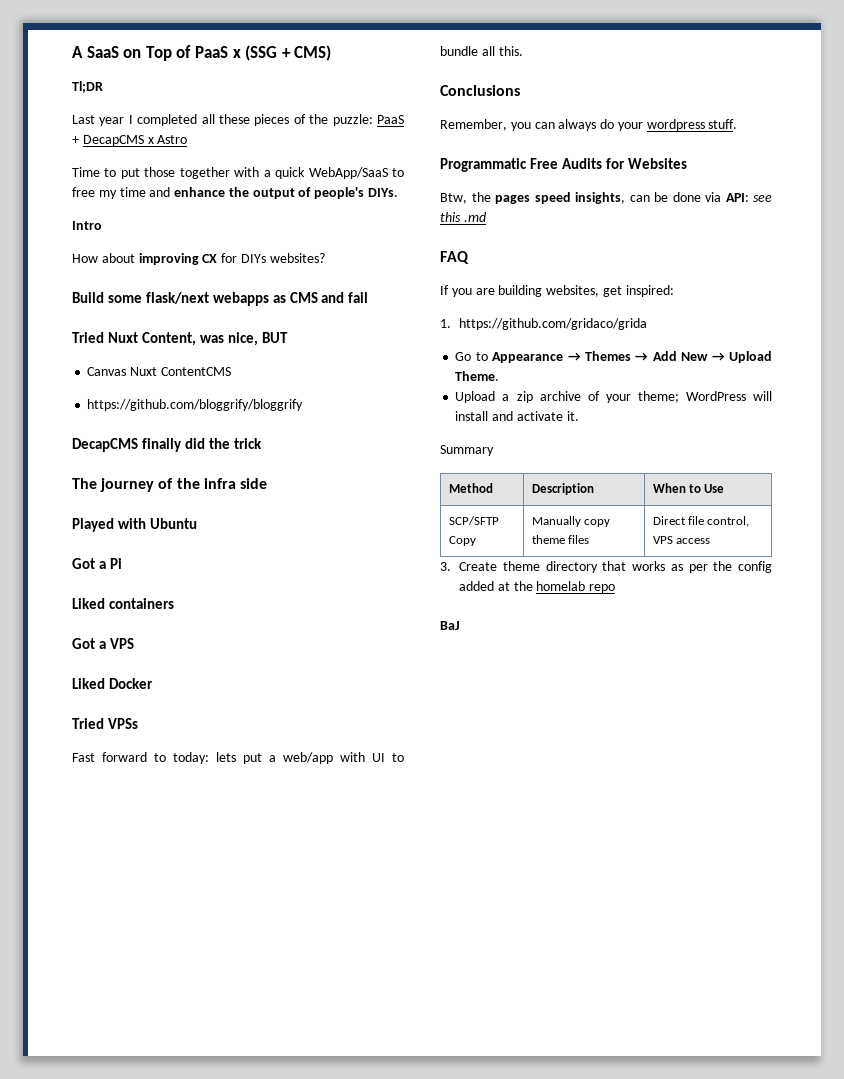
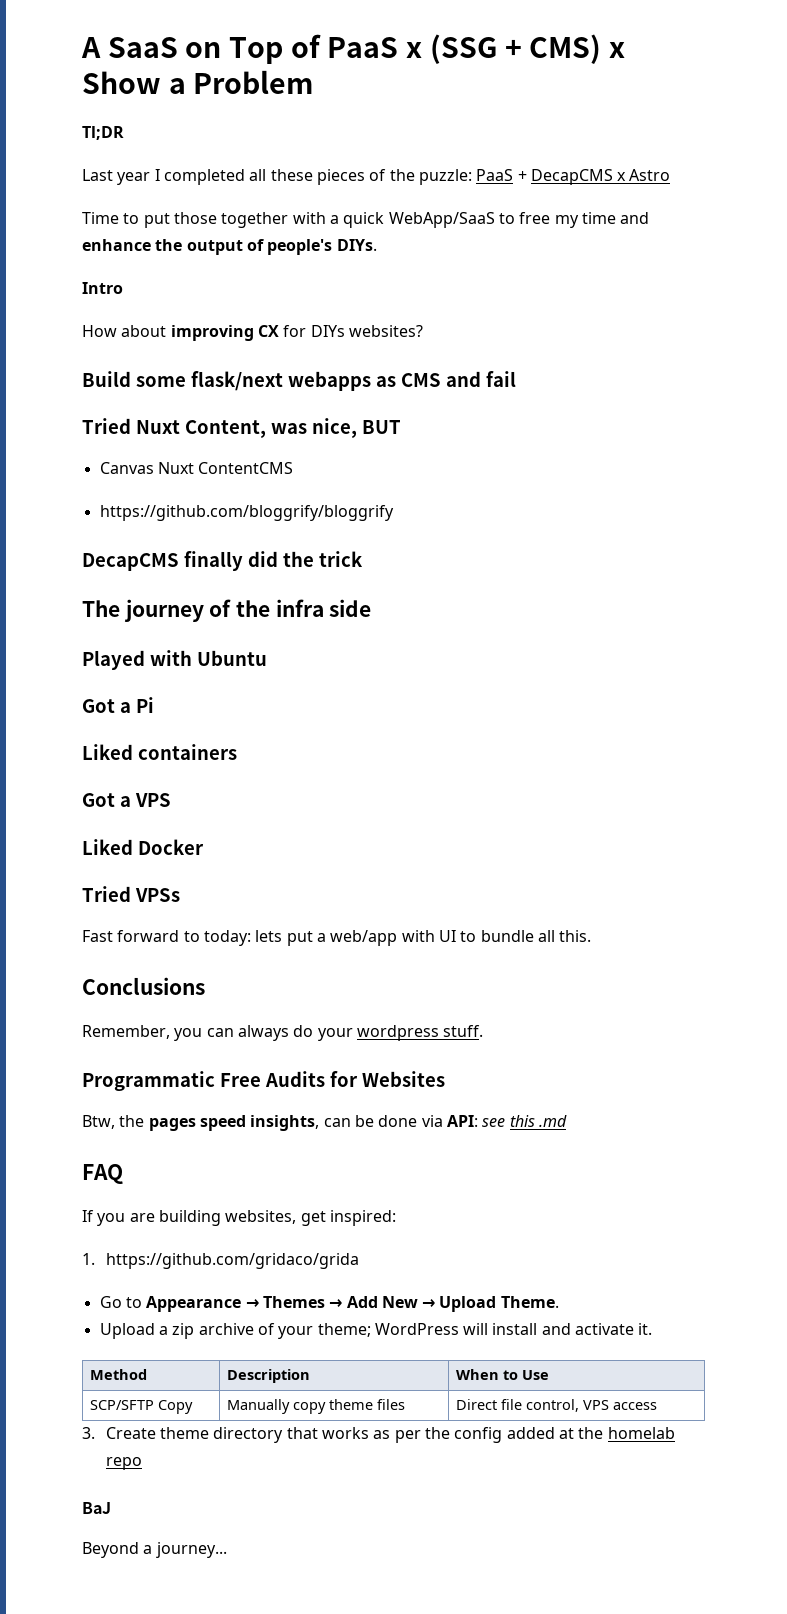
(332, 53) none -> [608,42,625,58] [82,70,314,94] x Show a Problem
[440,445,494,456] // Summary -> (653, 1329) none
(460, 625) none -> [82,1542,227,1558] // Beyond a journey...

